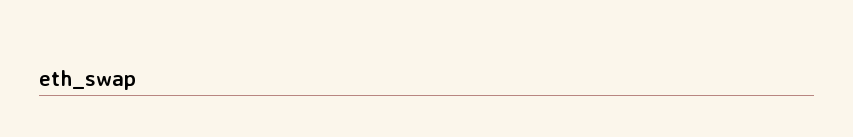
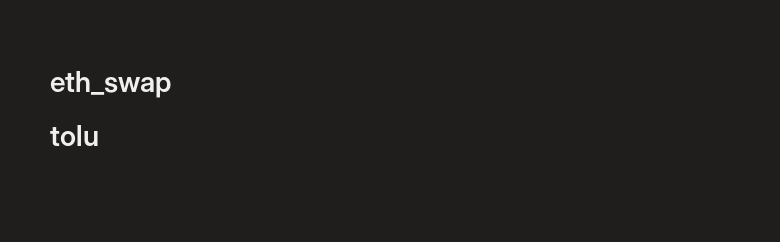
(136, 80) none -> [50,125,99,146] // tolu

